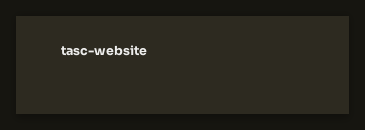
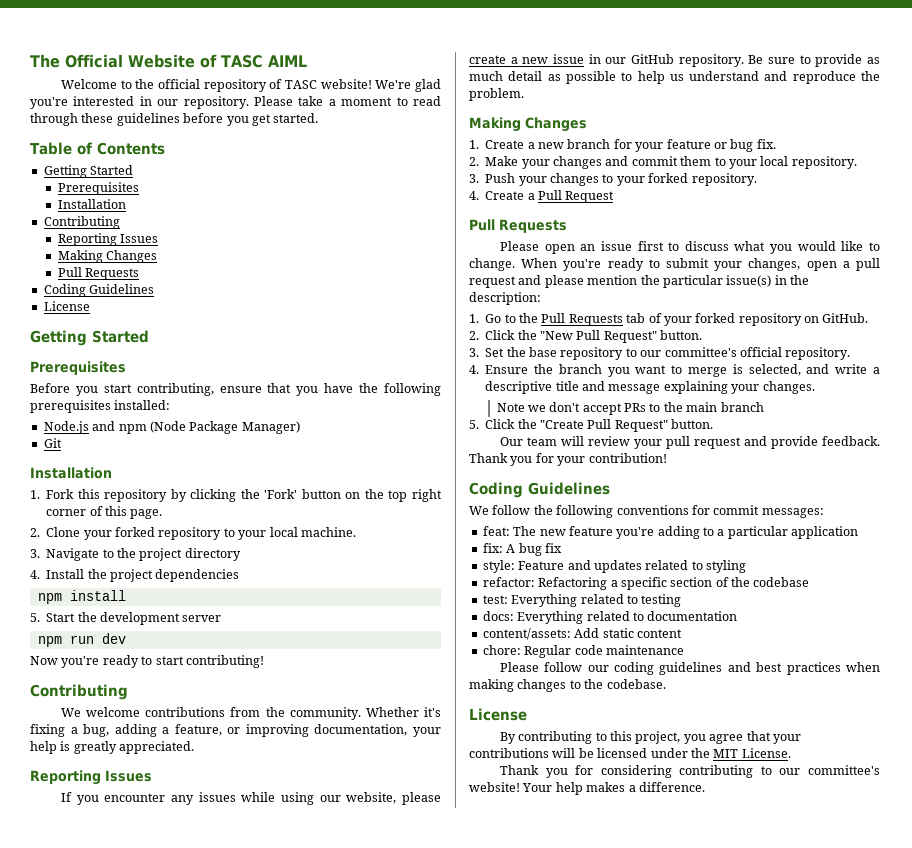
[61,45,147,56] tasc-website -> [30,54,307,68] [60,79,441,92] [30,96,441,109] [30,113,319,126] [30,142,165,155] [43,165,134,178] [57,182,139,195] [57,199,126,209] [43,216,120,229] [57,233,158,246] [57,250,157,263] [57,267,139,280] [43,284,155,297] [43,301,90,311] [30,330,149,346] [30,361,126,375] [30,383,442,396] [30,400,171,413] [43,421,300,434] [43,438,62,448] [30,467,112,479] [30,489,442,502] [46,506,163,519] [30,527,356,540] [30,548,241,561] [30,569,240,582] [37,590,126,604] [30,612,222,625] [37,633,126,647] [30,655,264,668] [30,684,128,700] [60,707,442,720] [30,724,441,737] [30,741,195,754] [30,770,152,785] [60,792,441,805] [469,54,880,67] [469,71,880,84] [469,88,524,101] [469,117,587,132] [469,139,776,152] [469,156,857,169] [469,173,757,186] [469,190,615,203] [469,219,567,233] [499,241,880,254] [469,258,880,271] [469,275,809,288] [469,292,541,305] [469,313,869,326] [469,330,703,343] [469,347,851,360] [469,364,880,377] [485,381,815,394] [496,402,764,415] [469,419,714,432] [499,436,880,449] [469,453,667,466] [469,482,610,498] [469,505,824,518] [482,526,859,539] [482,543,562,556] [482,560,746,573] [482,577,810,590] [482,594,682,607] [482,611,738,624] [482,628,682,640] [482,645,684,658] [499,662,880,675] [469,679,666,692] [469,708,527,721] [499,731,801,744] [469,748,791,758] [499,765,880,778] [469,782,705,795] The Official Website of TASC AIML // Welcome to the official repository of TASC website! We're glad you're interested in our repository. Please take a moment to read through these guidelines before you get started. // Table of Contents // Getting Started // Prerequisites // Installation // Contributing // Reporting Issues // Making Changes // Pull Requests // Coding Guidelines // License // Getting Started // Prerequisites // Before you start contributing, ensure that you have the following prerequisites installed: // Node.js and npm (Node Package Manager) // Git // Installation // 1. Fork this repository by clicking the 'Fork' button on the top right corner of this page. // 2. Clone your forked repository to your local machine. // 3. Navigate to the project directory // 4. Install the project dependencies // npm install // 5. Start the development server // npm run dev // Now you're ready to start contributing! // Contributing // We welcome contributions from the community. Whether it's fixing a bug, adding a feature, or improving documentation, your help is greatly appreciated. // Reporting Issues // If you encounter any issues while using our website, please create a new issue in our GitHub repository. Be sure to provide as much detail as possible to help us understand and reproduce the problem. // Making Changes // 1. Create a new branch for your feature or bug fix. // 2. Make your changes and commit them to your local repository. // 3. Push your changes to your forked repository. // 4. Create a Pull Request // Pull Requests // Please open an issue first to discuss what you would like to change. When you're ready to submit your changes, open a pull request and please mention the particular issue(s) in the description: // 1. Go to the Pull Requests tab of your forked repository on GitHub. // 2. Click the "New Pull Request" button. // 3. Set the base repository to our committee's official repository. // 4. Ensure the branch you want to merge is selected, and write a descriptive title and message explaining your changes. // Note we don't accept PRs to the main branch // 5. Click the "Create Pull Request" button. // Our team will review your pull request and provide feedback. Thank you for your contribution! // Coding Guidelines // We follow the following conventions for commit messages: // feat: The new feature you're adding to a particular application // fix: A bug fix // style: Feature and updates related to styling // refactor: Refactoring a specific section of the codebase // test: Everything related to testing // docs: Everything related to documentation // content/assets: Add static content // chore: Regular code maintenance // Please follow our coding guidelines and best practices when making changes to the codebase. // License // By contributing to this project, you agree that your contributions will be licensed under the MIT License. // Thank you for considering contributing to our committee's website! Your help makes a difference.

